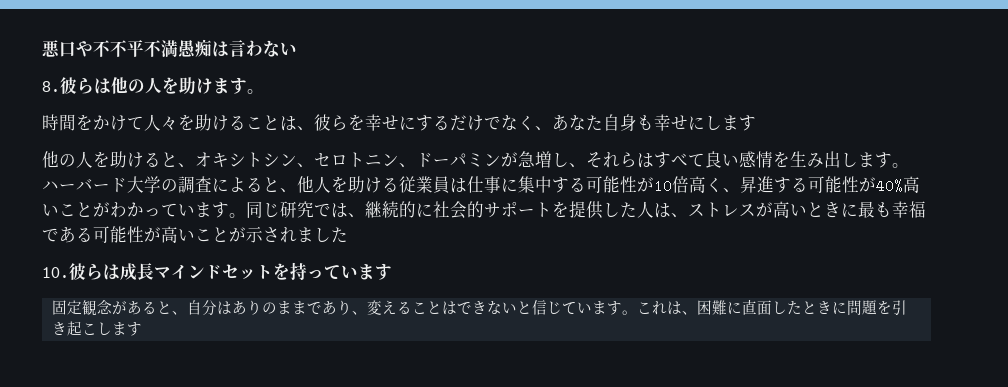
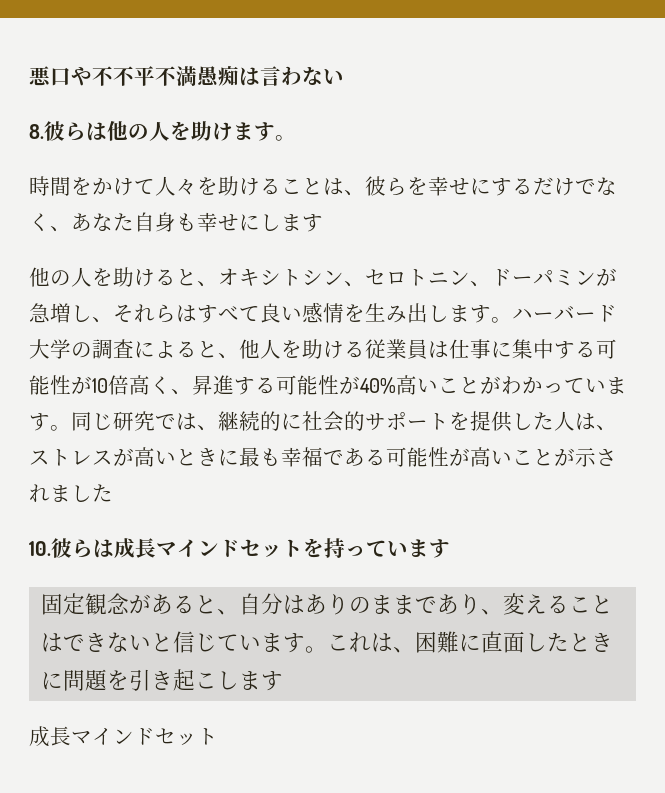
(142, 329) none -> [29,726,218,747] // 成長マインドセット

